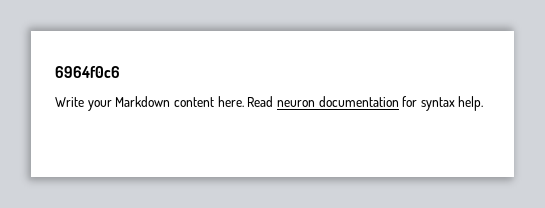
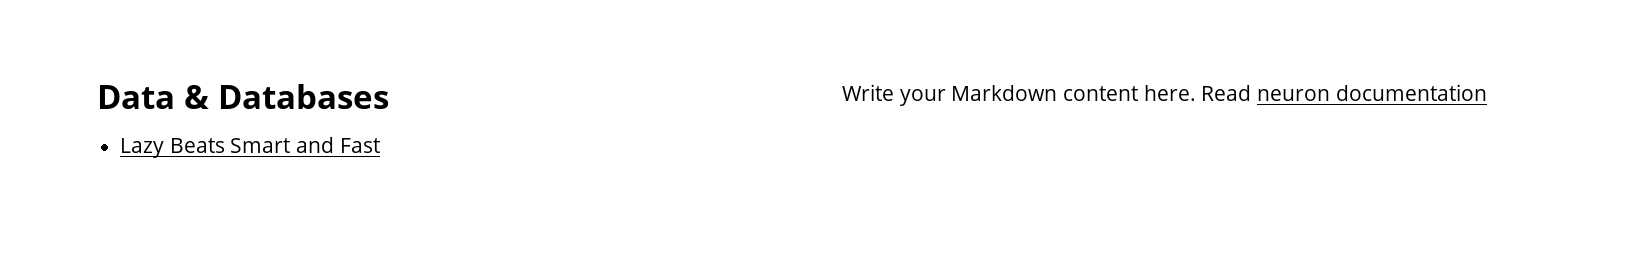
[55,66,120,78] 6964f0c6 -> [97,84,389,109] [120,137,380,158] Data & Databases // Lazy Beats Smart and Fast
[402,96,484,111] for syntax help. -> (1487, 92) none

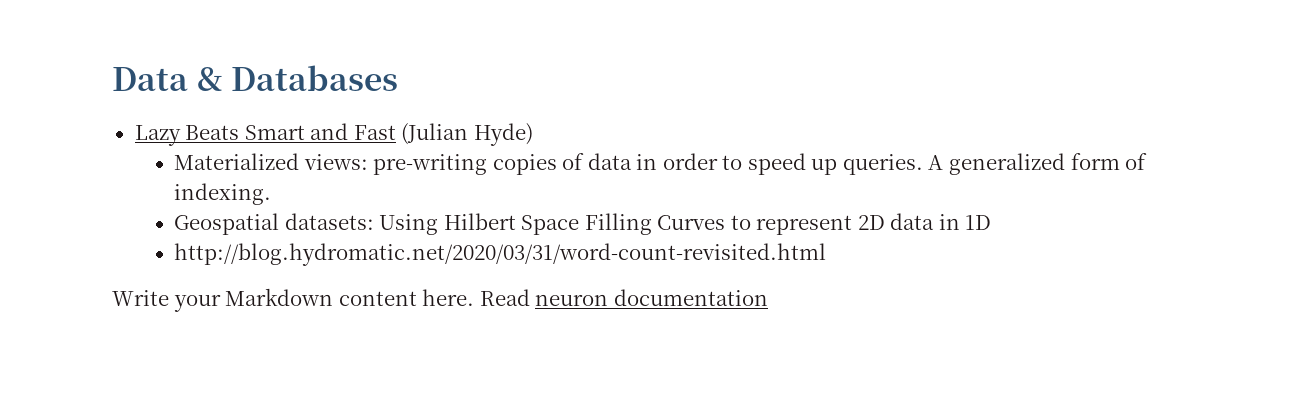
(380, 145) none -> [401,123,533,146] [174,153,1148,175] [174,183,272,205] [174,213,992,235] [174,243,827,266] (Julian Hyde) // Materialized views: pre-writing copies of data in order to speed up queries. A generalized form of indexing. // Geospatial datasets: Using Hilbert Space Filling Curves to represent 2D data in 1D // http://blog.hydromatic.net/2020/03/31/word-count-revisited.html

